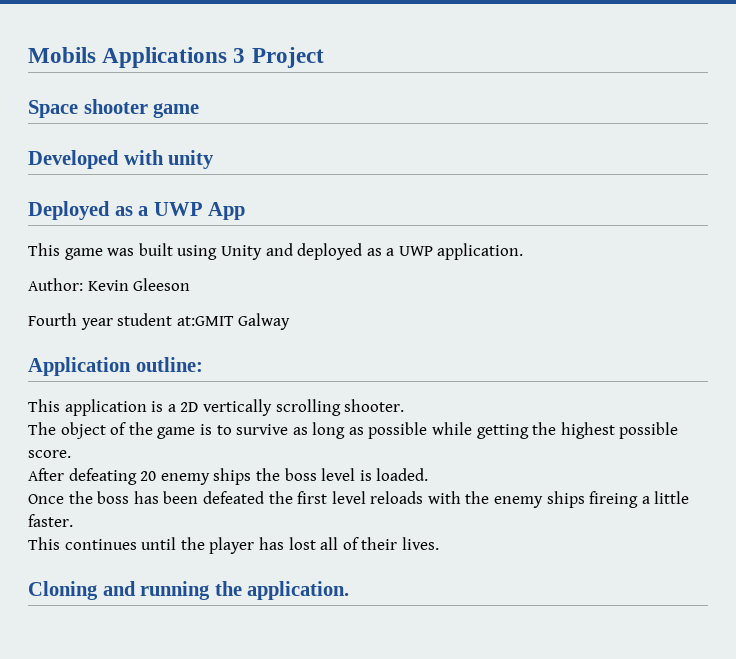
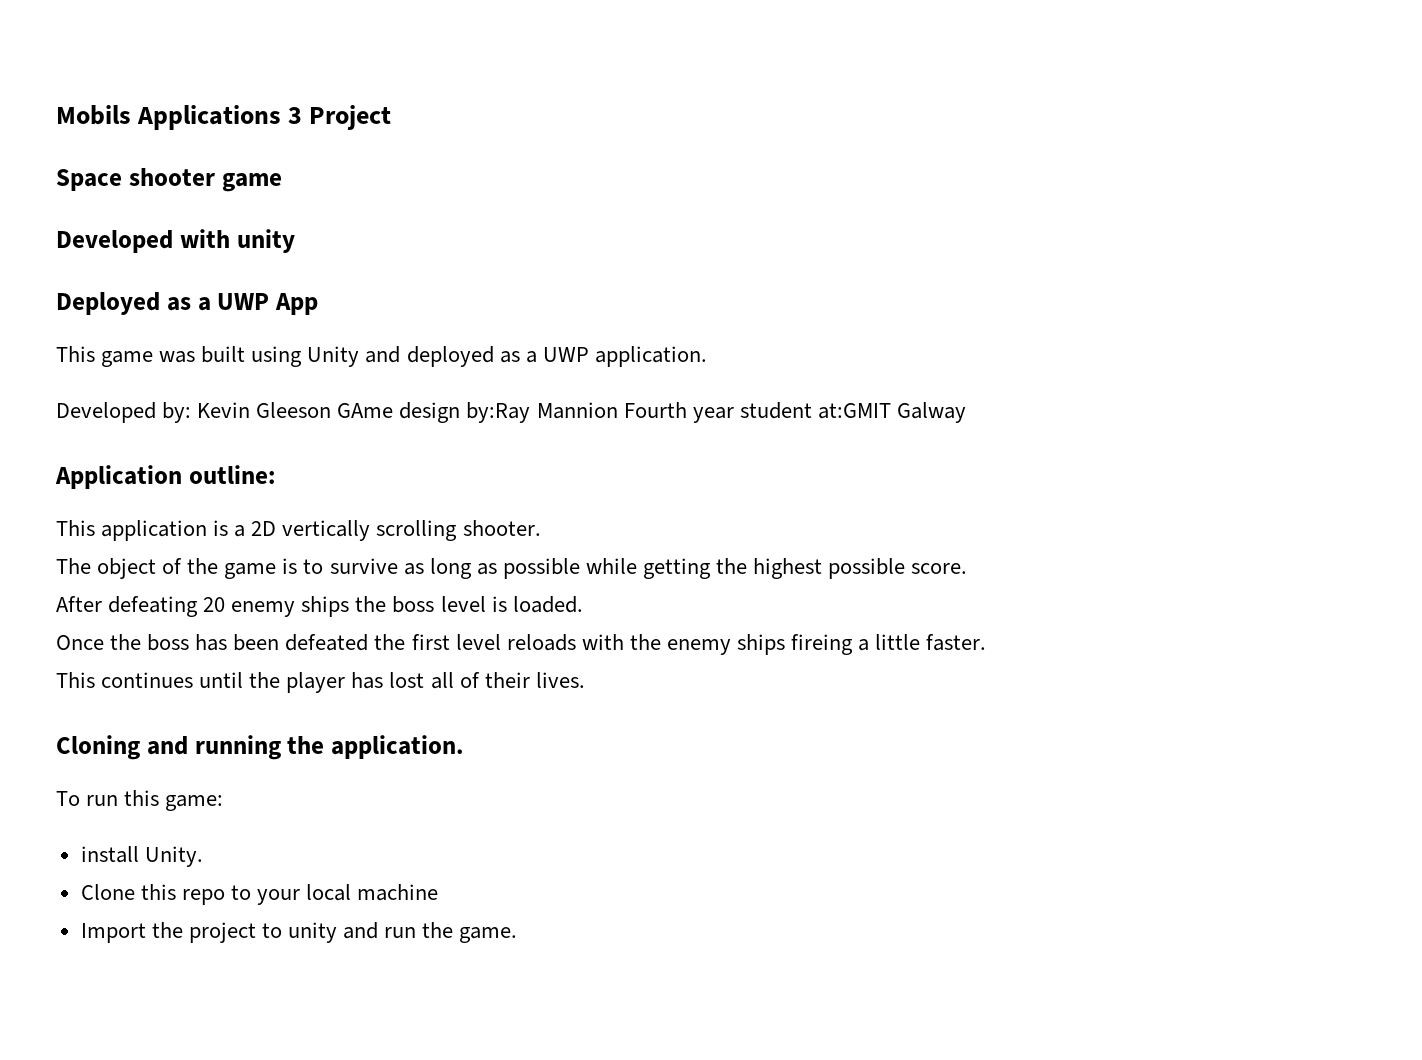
[28,278,83,291] Author: -> [56,402,192,423] Developed by:
(191, 284) // -> [337,402,618,423] GAme design by:Ray Mannion
(350, 590) none -> [56,790,224,811] [80,846,203,867] [80,884,439,905] [80,922,518,943] // To run this game: // install Unity. // Clone this repo to your local machine // Import the project to unity and run the game.

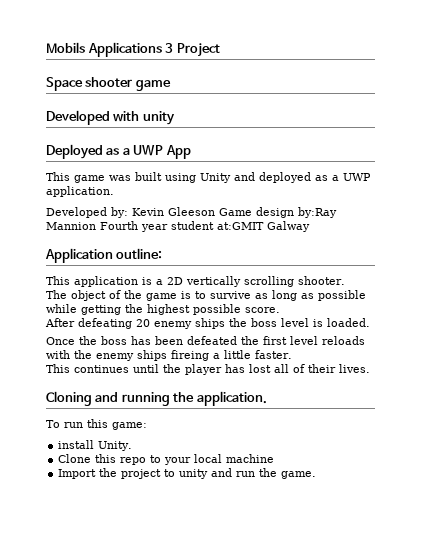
[337,403,394,418] GAme -> [219,208,252,216] Game

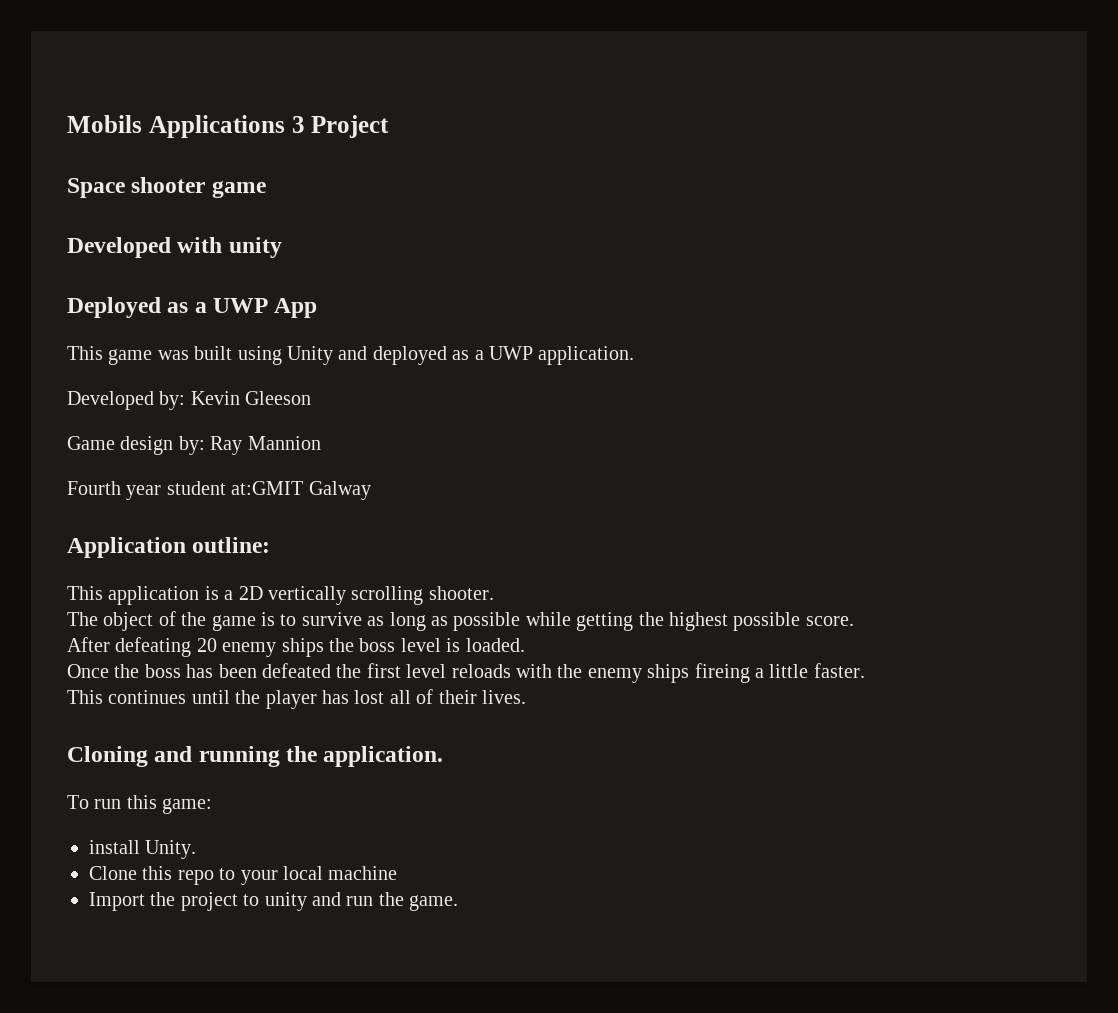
(215, 211) none -> (312, 398) //
[298,207,337,218] by:Ray -> [178,436,243,455] by: Ray
(96, 226) none -> (321, 443) //

